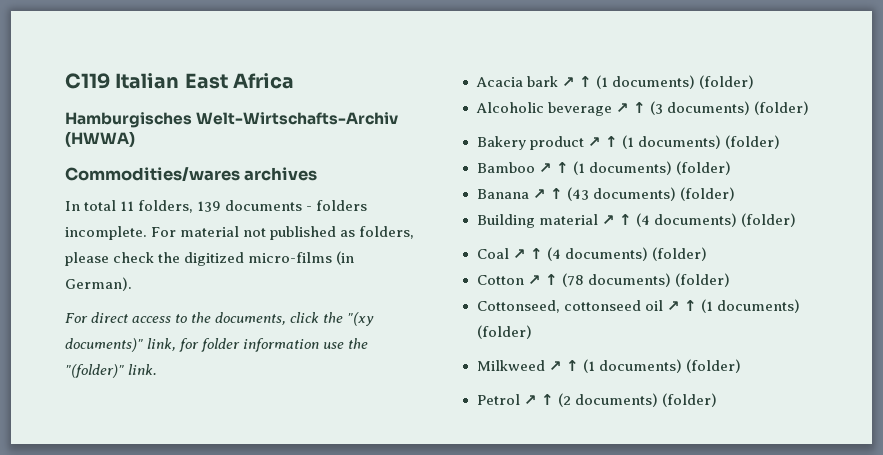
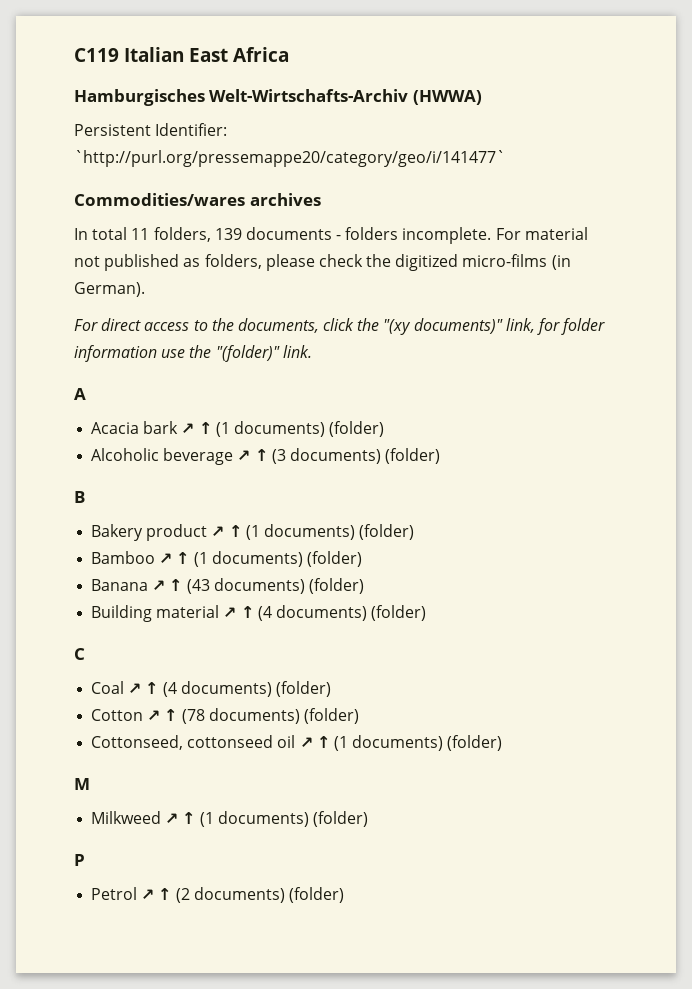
(135, 139) none -> [74,123,228,136] [74,150,505,167] // Persistent Identifier: `http://purl.org/pressemappe20/category/geo/i/141477`
(158, 369) none -> [74,388,86,400] // A
(809, 108) none -> [74,491,85,503] // B
(796, 220) none -> [74,648,85,660] // C
(532, 332) none -> [74,778,90,790] // M
(741, 366) none -> [74,854,85,866] // P

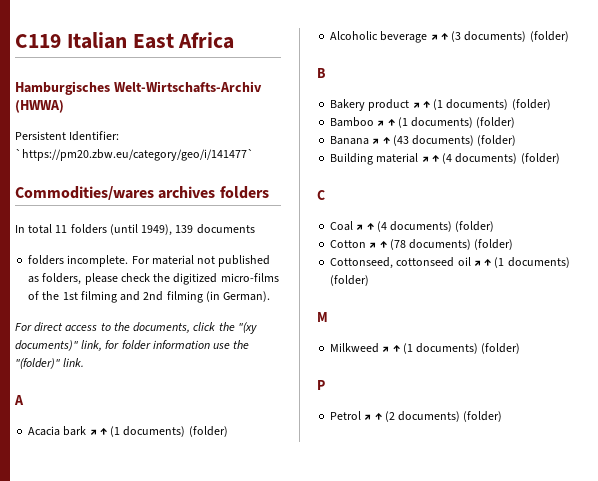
[74,150,505,167] `http://purl.org/pressemappe20/category/geo/i/141477` -> [15,149,254,161] `https://pm20.zbw.eu/category/geo/i/141477`
(321, 199) none -> [219,186,269,199] folders
[153,227,211,242] folders, -> [70,224,173,236] folders (until 1949),
[336,235,342,240] - -> (255, 229) //
(548, 260) none -> [28,291,203,303] of the 1st filming and 2nd filming

